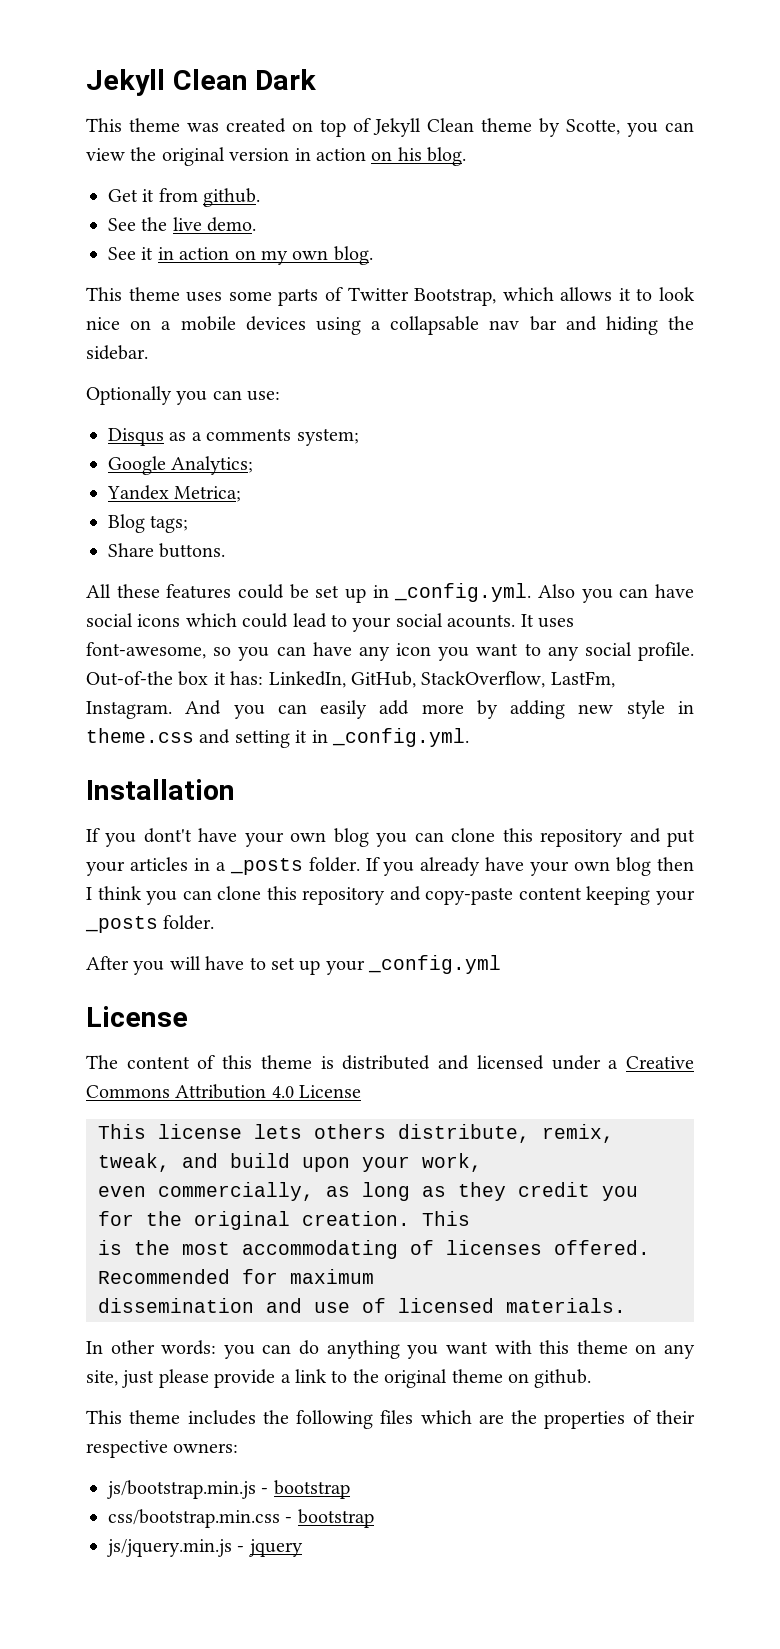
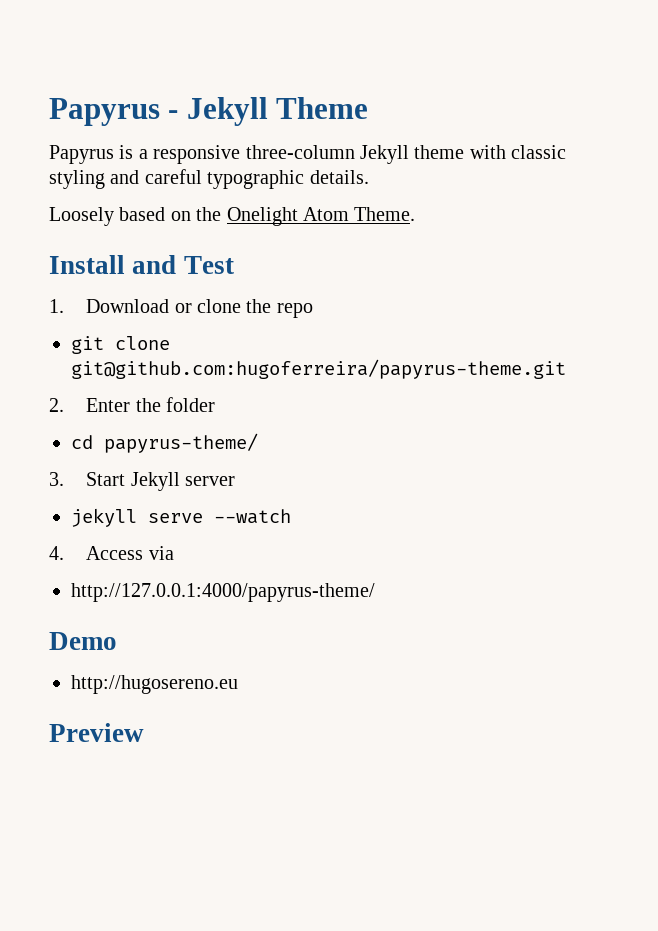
[86,69,317,96] [86,118,694,137] [86,147,467,166] [108,188,261,207] [108,217,257,232] [108,246,373,265] [86,287,696,306] [86,316,695,335] [86,345,148,360] [86,386,281,405] [108,428,359,446] [108,456,254,475] [107,485,242,502] [108,514,189,533] [108,543,226,558] [86,583,694,603] [86,613,574,632] [86,642,695,661] [86,671,615,688] [86,700,694,719] [86,728,469,748] [86,779,235,800] [86,828,695,847] [86,857,694,876] [86,886,695,905] [85,915,215,933] [86,955,502,975] [86,1006,188,1027] [86,1055,695,1070] [86,1084,362,1099] [98,1124,614,1143] [98,1153,482,1172] [98,1182,638,1201] [98,1211,470,1230] [98,1240,650,1259] [98,1269,374,1284] [98,1298,626,1313] [86,1340,695,1359] [86,1369,592,1388] [86,1410,695,1429] [86,1440,239,1458] [107,1480,350,1499] [108,1509,374,1528] [107,1539,303,1557] Jekyll Clean Dark // This theme was created on top of Jekyll Clean theme by Scotte, you can view the original version in action on his blog. // Get it from github. // See the live demo. // See it in action on my own blog. // This theme uses some parts of Twitter Bootstrap, which allows it to look nice on a mobile devices using a collapsable nav bar and hiding the sidebar. // Optionally you can use: // Disqus as a comments system; // Google Analytics; // Yandex Metrica; // Blog tags; // Share buttons. // All these features could be set up in _config.yml. Also you can have social icons which could lead to your social acounts. It uses font-awesome, so you can have any icon you want to any social profile. Out-of-the box it has: LinkedIn, GitHub, StackOverflow, LastFm, Instagram. And you can easily add more by adding new style in theme.css and setting it in _config.yml. // Installation // If you dont't have your own blog you can clone this repository and put your articles in a _posts folder. If you already have your own blog then I think you can clone this repository and copy-paste content keeping your _posts folder. // After you will have to set up your _config.yml // License // The content of this theme is distributed and licensed under a Creative Commons Attribution 4.0 License // This license lets others distribute, remix, tweak, and build upon your work, // even commercially, as long as they credit you for the original creation. This // is the most accommodating of licenses offered. Recommended for maximum // dissemination and use of licensed materials. // In other words: you can do anything you want with this theme on any site, just please provide a link to the original theme on github. // This theme includes the following files which are the properties of their respective owners: // js/bootstrap.min.js - bootstrap // css/bootstrap.min.css - bootstrap // js/jquery.min.js - jquery -> [49,97,369,126] [49,145,567,164] [49,169,369,189] [49,207,416,226] [49,255,234,274] [49,299,313,318] [71,336,170,354] [71,359,566,379] [49,397,215,412] [71,433,258,453] [49,472,235,491] [71,508,291,527] [49,546,174,560] [71,583,375,602] [49,632,117,650] [71,675,238,694] [49,723,144,742] Papyrus - Jekyll Theme // Papyrus is a responsive three-column Jekyll theme with classic styling and careful typographic details. // Loosely based on the Onelight Atom Theme. // Install and Test // 1. Download or clone the repo // git clone git@github.com:hugoferreira/papyrus-theme.git // 2. Enter the folder // cd papyrus-theme/ // 3. Start Jekyll server // jekyll serve --watch // 4. Access via // http://127.0.0.1:4000/papyrus-theme/ // Demo // http://hugosereno.eu // Preview

